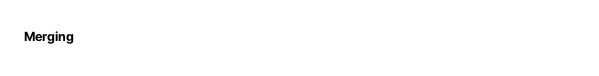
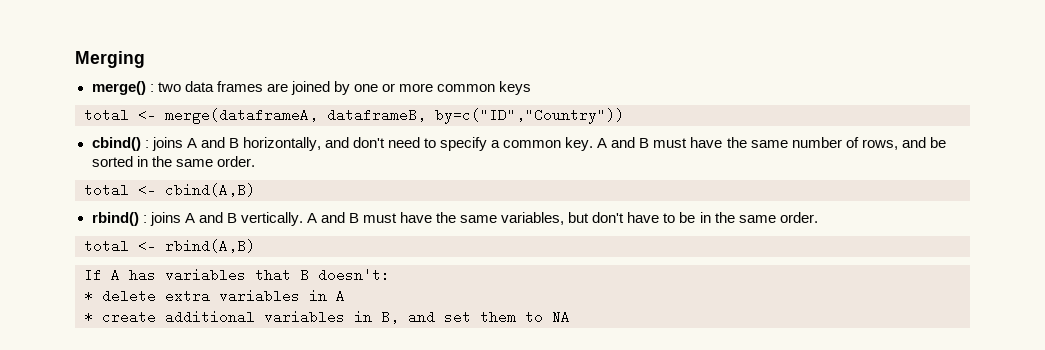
(74, 37) none -> [91,81,532,95] [84,108,624,124] [91,137,946,151] [91,156,255,167] [84,183,255,197] [91,212,818,226] [84,239,255,253] [84,268,390,282] [84,289,345,303] [84,310,570,324] // merge() : two data frames are joined by one or more common keys // total <- merge(dataframeA, dataframeB, by=c("ID","Country")) // cbind() : joins A and B horizontally, and don't need to specify a common key. A and B must have the same number of rows, and be sorted in the same order. // total <- cbind(A,B) // rbind() : joins A and B vertically. A and B must have the same variables, but don't have to be in the same order. // total <- rbind(A,B) // If A has variables that B doesn't: // * delete extra variables in A // * create additional variables in B, and set them to NA

